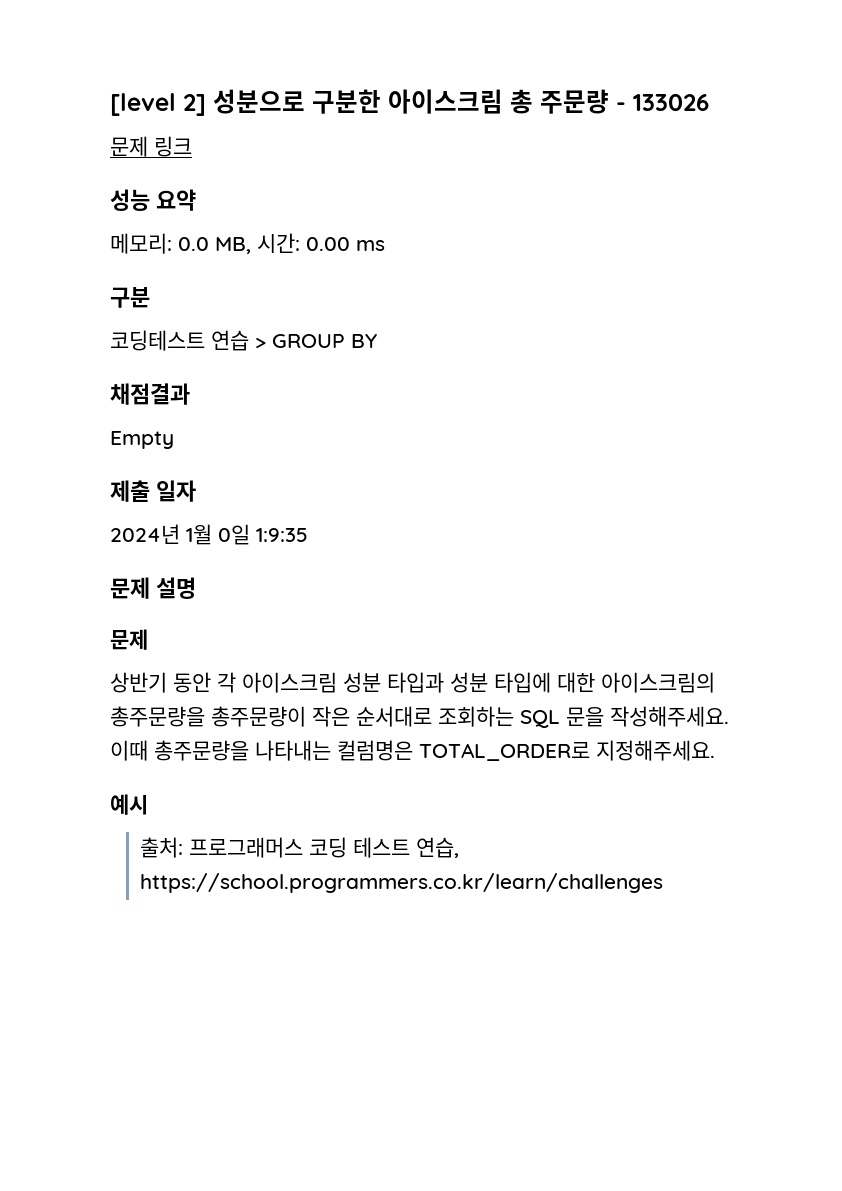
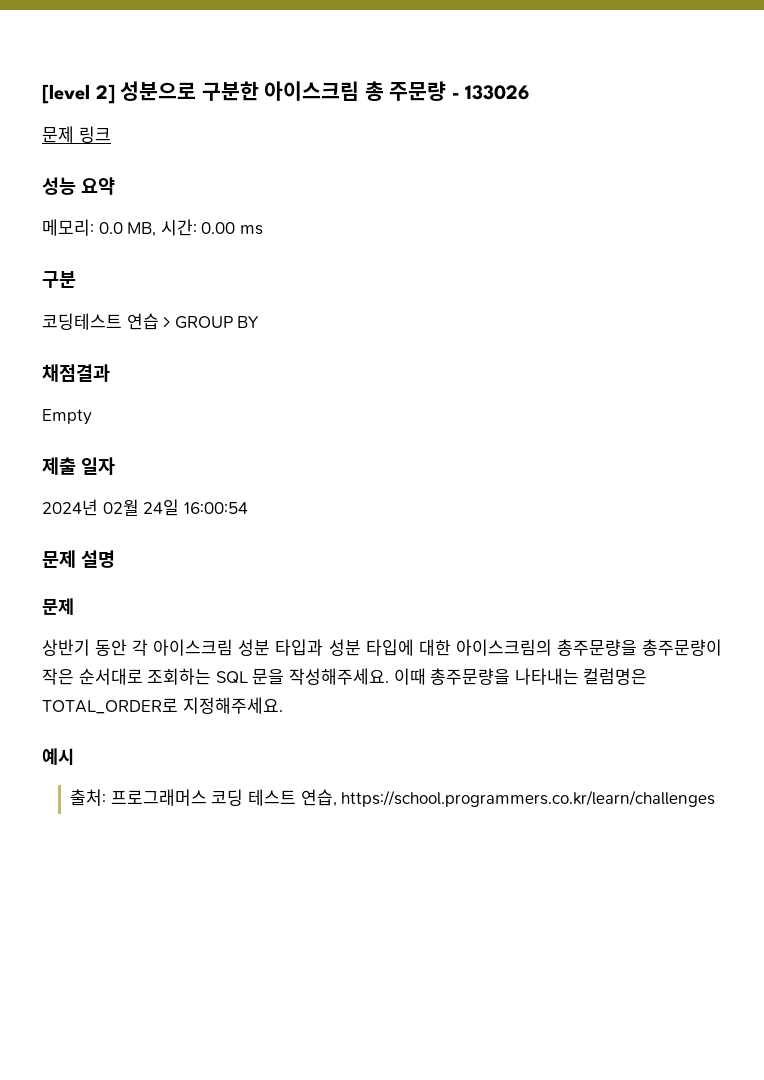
[186,524,308,545] 1월 0일 1:9:35 -> [102,499,248,516] 02월 24일 16:00:54

